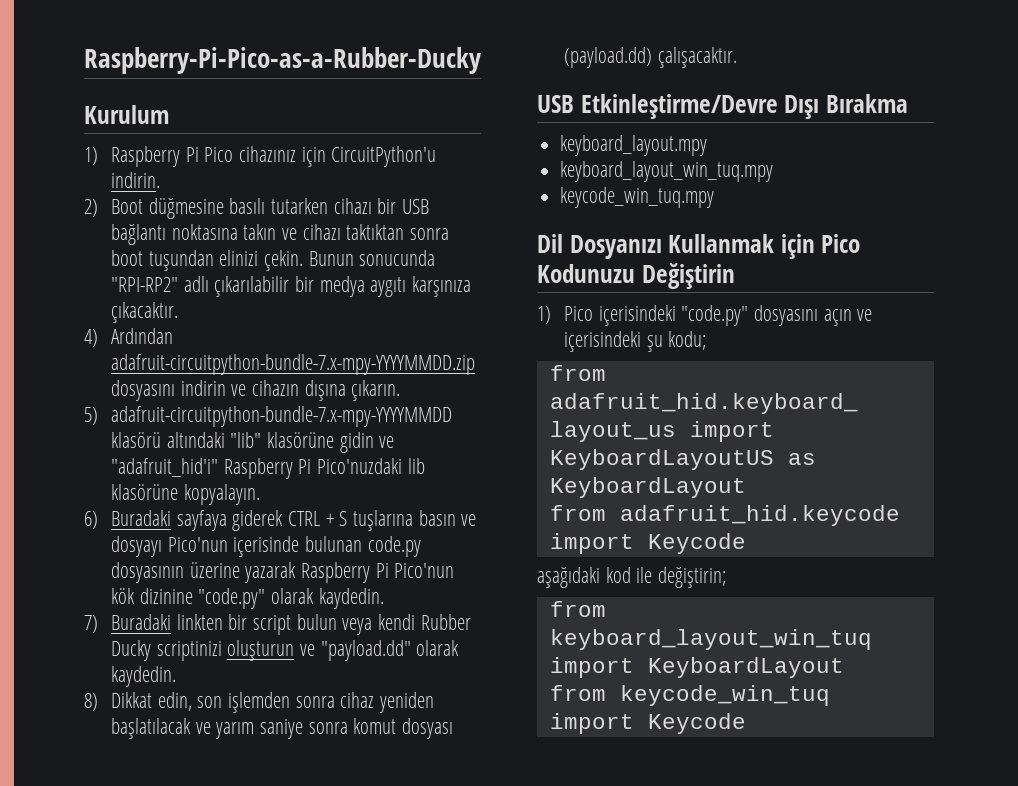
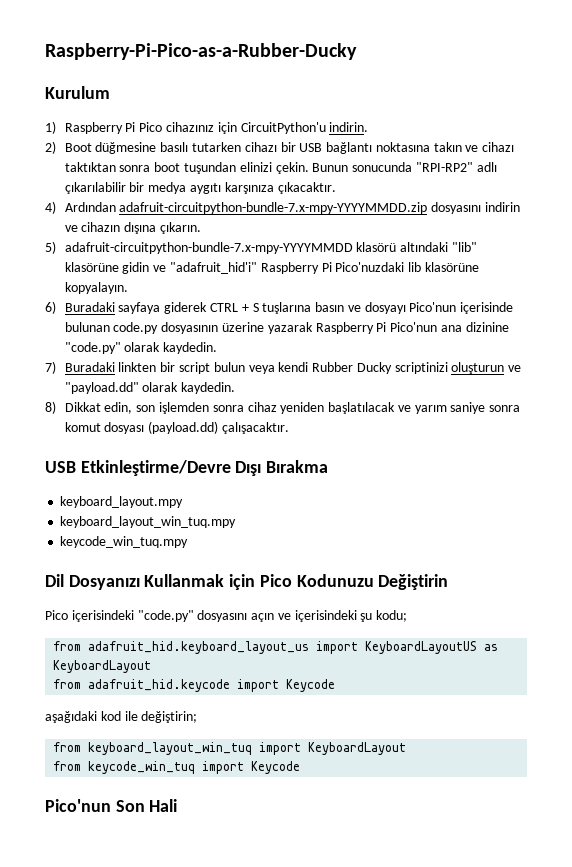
[110,588,135,604] kök -> [440,325,462,332] ana
[537,306,551,324] 1) -> (449, 582) none
(746, 723) none -> [45,799,178,812] // Pico'nun Son Hali

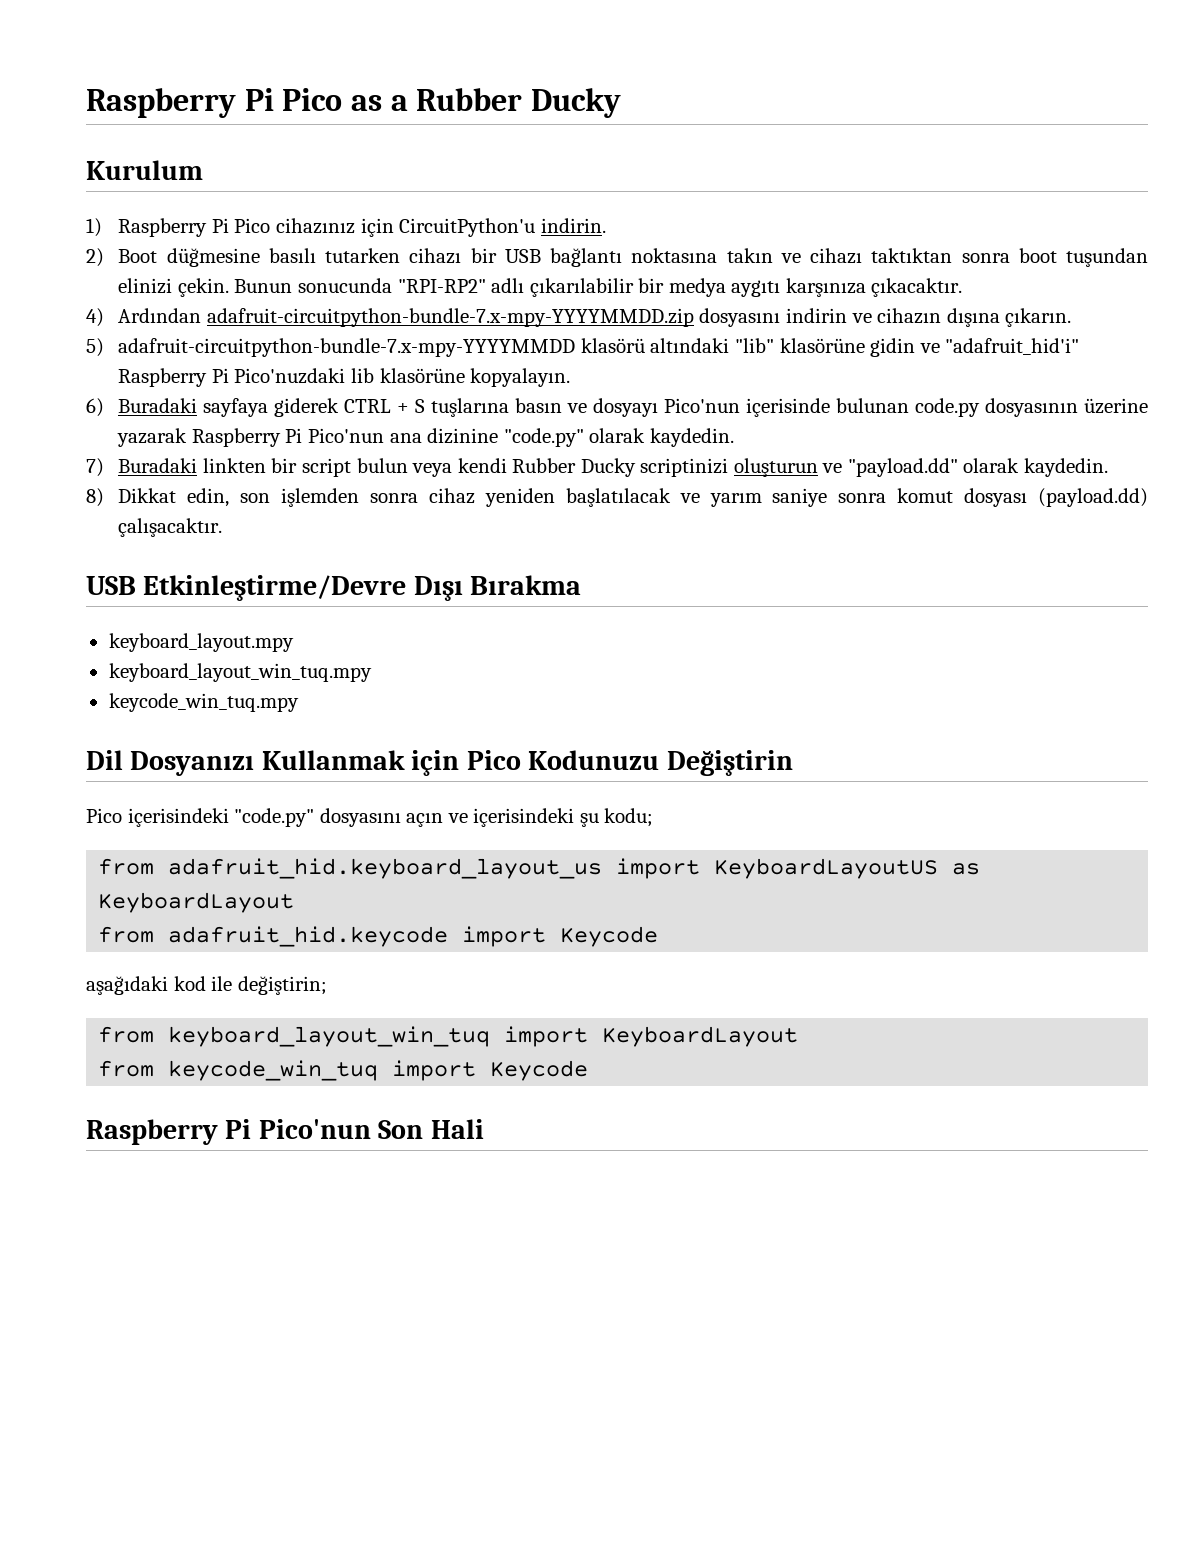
[45,43,357,60] Raspberry-Pi-Pico-as-a-Rubber-Ducky -> [86,88,621,118] Raspberry Pi Pico as a Rubber Ducky
(301, 767) none -> [86,1119,252,1145] Raspberry Pi

